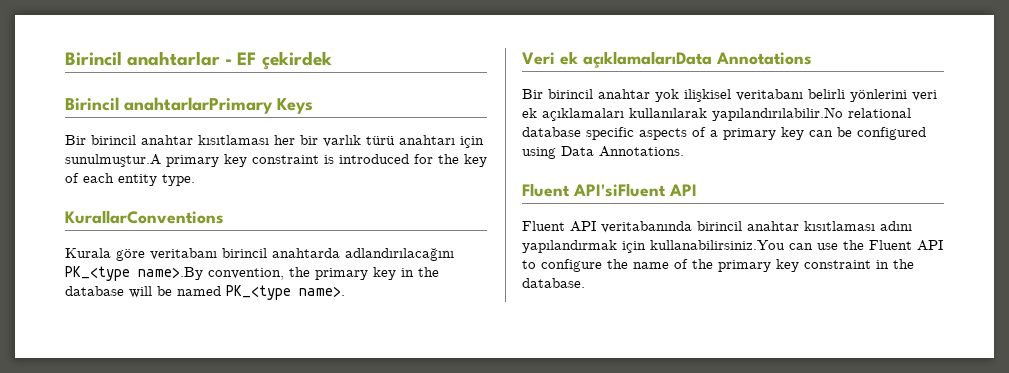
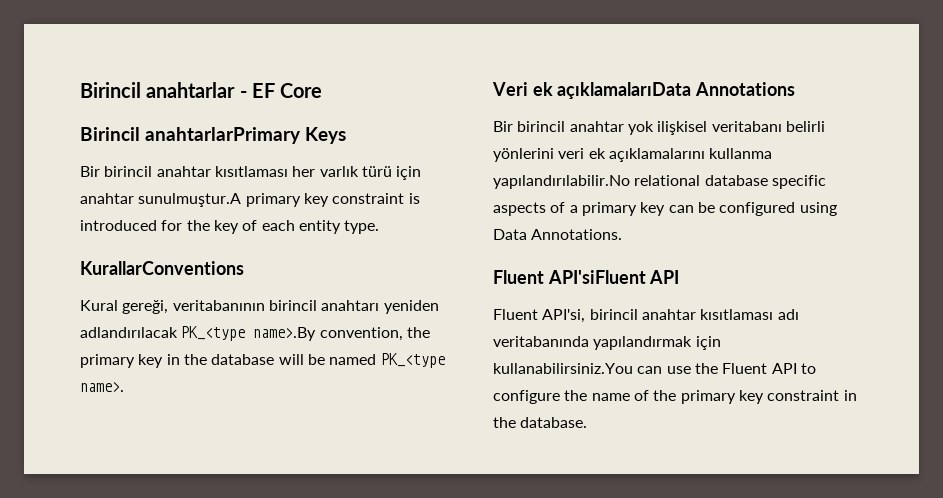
[261,51,332,70] çekirdek -> [280,83,323,98] Core
[300,135,318,145] bir -> (316, 171) none
[399,135,484,148] anahtarı için -> [396,166,422,180] [80,193,134,204] için anahtar
[65,248,454,261] Kurala göre veritabanı birincil anahtarda adlandırılacağını -> [80,300,439,314] [80,327,178,338] Kural gereği, veritabanının birincil anahtarı yeniden adlandırılacak
[542,108,707,121] açıklamaları kullanılarak -> [608,148,773,162] açıklamalarını kullanma
[570,221,912,233] API veritabanında birincil anahtar kısıtlaması adını -> [542,309,799,323] [493,336,589,347] API'si, birincil anahtar kısıtlaması adı veritabanında

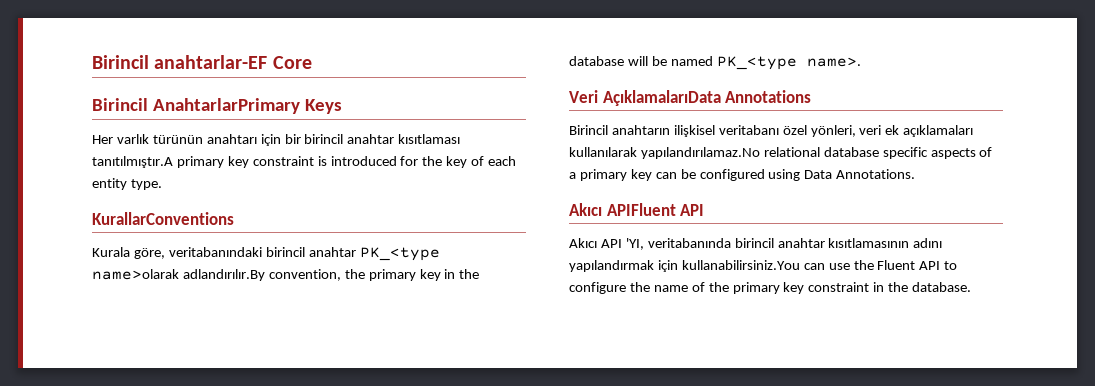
[80,82,275,98] Birincil anahtarlar - EF -> [92,55,268,69] Birincil anahtarlar-EF
[145,127,301,144] anahtarlarPrimary -> [152,98,300,114] AnahtarlarPrimary
[80,166,422,180] [80,193,242,207] Bir birincil anahtar kısıtlaması her varlık türü için anahtar sunulmuştur.A -> [92,134,461,146] [92,156,173,168] Her varlık türünün anahtarı için bir birincil anahtar kısıtlaması tanıtılmıştır.A
[80,300,439,314] [80,326,317,341] Kural gereği, veritabanının birincil anahtarı yeniden adlandırılacak PK_<type name>.By -> [92,247,440,261] [92,269,265,281] Kurala göre, veritabanındaki birincil anahtar PK_<type name>olarak adlandırılır.By
[532,82,692,99] ek açıklamalarıData -> [602,90,721,106] AçıklamalarıData
[493,121,825,135] [493,148,773,162] [493,175,630,189] Bir birincil anahtar yok ilişkisel veritabanı belirli yönlerini veri ek açıklamalarını kullanma yapılandırılabilir.No -> [569,125,974,137] [569,147,760,159] Birincil anahtarın ilişkisel veritabanı özel yönleri, veri ek açıklamaları kullanılarak yapılandırılamaz.No
[493,270,646,284] Fluent API'siFluent -> [569,203,676,216] Akıcı APIFluent
[493,309,799,323] [493,336,589,347] Fluent API'si, birincil anahtar kısıtlaması adı veritabanında -> [569,238,943,250] Akıcı API 'YI, veritabanında birincil anahtar kısıtlamasının adını

